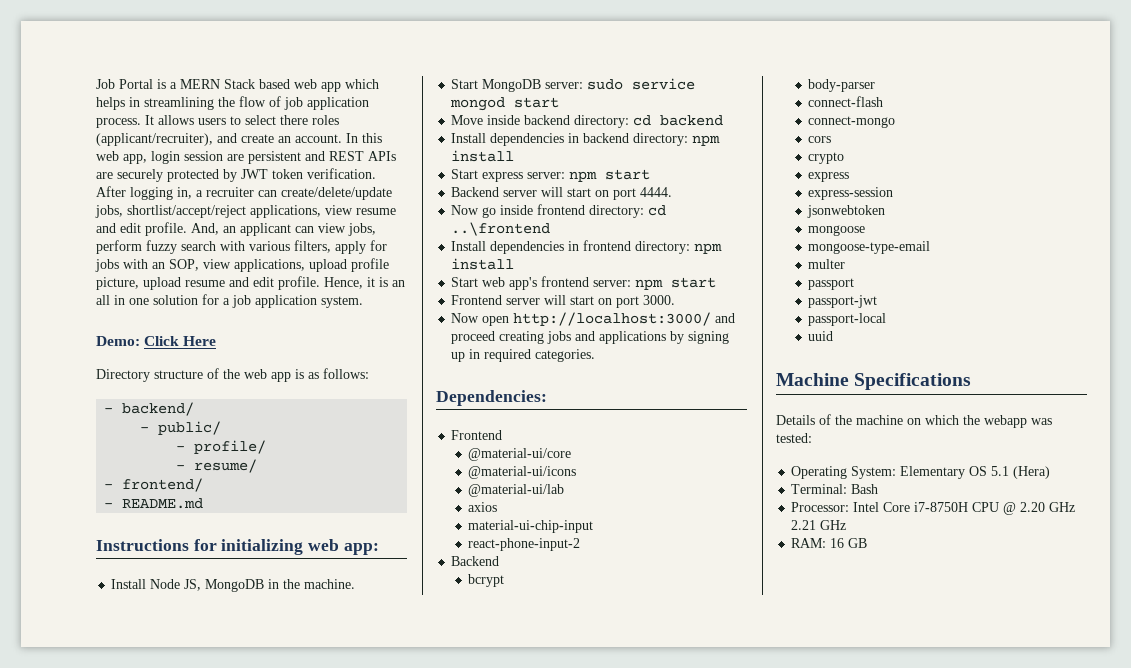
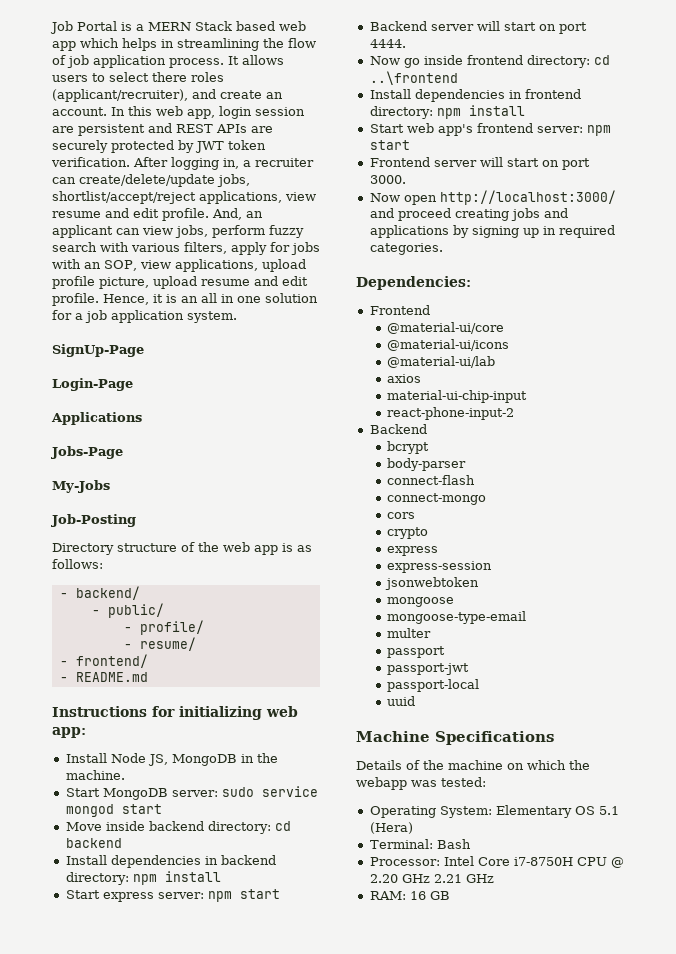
[96,336,217,346] Demo: Click Here -> [52,344,144,357] [52,378,133,391] [51,412,142,425] [51,446,123,459] [52,480,110,493] [51,514,136,527] SignUp-Page // Login-Page // Applications // Jobs-Page // My-Jobs // Job-Posting

